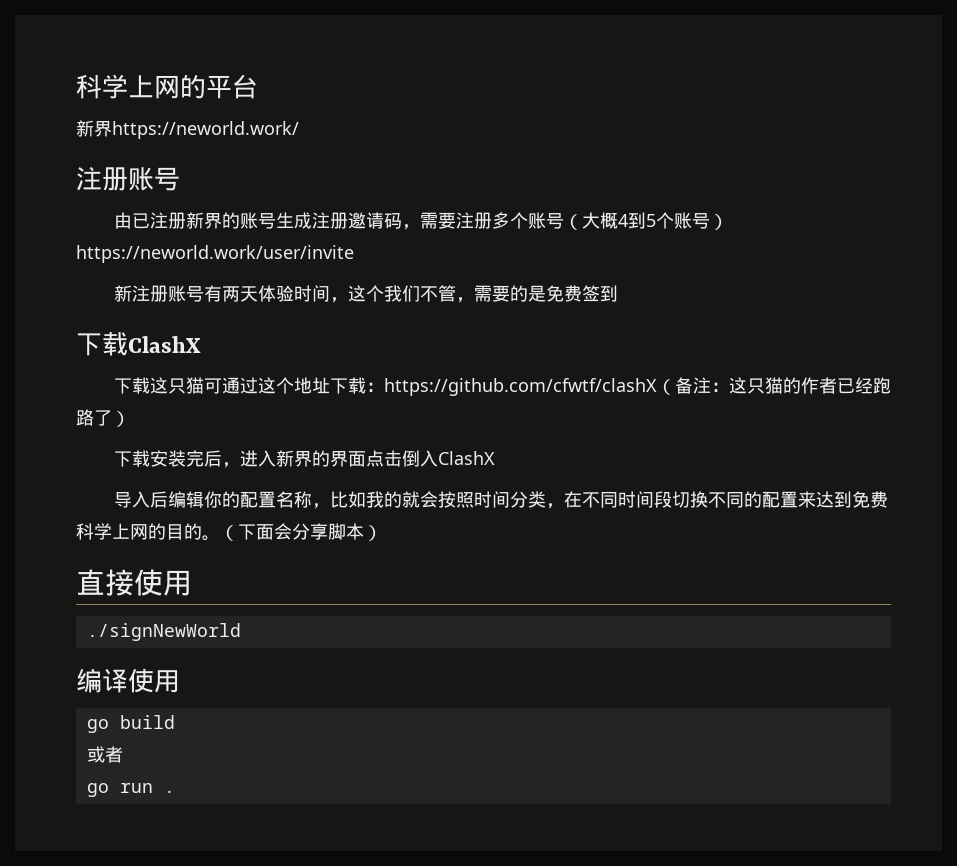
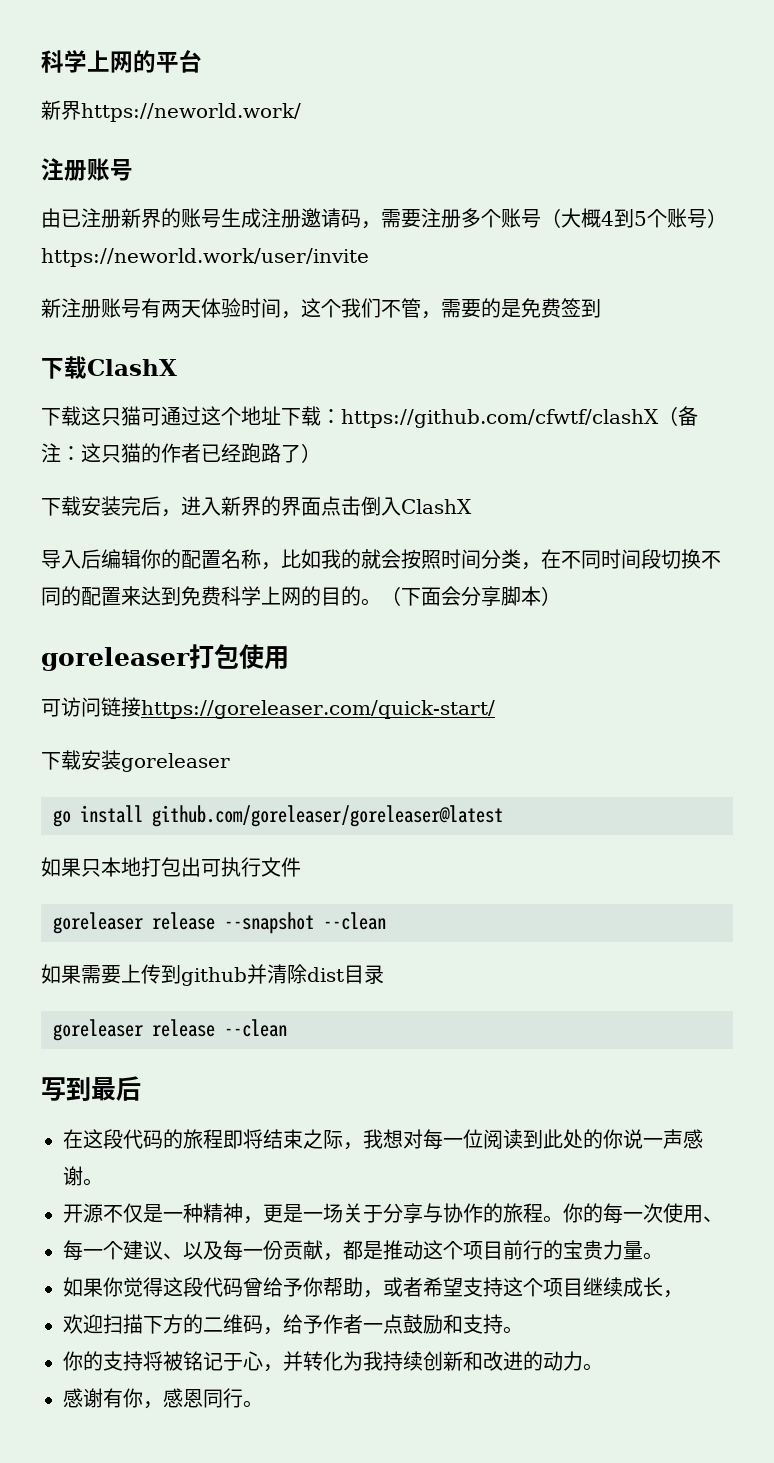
[76,569,192,596] [86,623,241,641] [76,668,180,693] [86,715,175,733] [86,746,123,763] [86,783,175,797] 直接使用 // ./signNewWorld // 编译使用 // go build // 或者 // go run . -> [41,644,289,671] [41,697,495,719] [41,750,230,772] [53,805,503,827] [41,857,301,877] [53,912,386,934] [41,964,384,986] [53,1019,287,1041] [41,1076,141,1101] [63,1129,703,1150] [63,1166,103,1186] [63,1203,723,1224] [63,1240,663,1261] [63,1277,683,1298] [63,1314,523,1335] [63,1351,603,1372] [63,1388,263,1409] goreleaser打包使用 // 可访问链接https://goreleaser.com/quick-start/ // 下载安装goreleaser // go install github.com/goreleaser/goreleaser@latest // 如果只本地打包出可执行文件 // goreleaser release --snapshot --clean // 如果需要上传到github并清除dist目录 // goreleaser release --clean // 写到最后 // 在这段代码的旅程即将结束之际，我想对每一位阅读到此处的你说一声感谢。 // 开源不仅是一种精神，更是一场关于分享与协作的旅程。你的每一次使用、 // 每一个建议、以及每一份贡献，都是推动这个项目前行的宝贵力量。 // 如果你觉得这段代码曾给予你帮助，或者希望支持这个项目继续成长， // 欢迎扫描下方的二维码，给予作者一点鼓励和支持。 // 你的支持将被铭记于心，并转化为我持续创新和改进的动力。 // 感谢有你，感恩同行。

